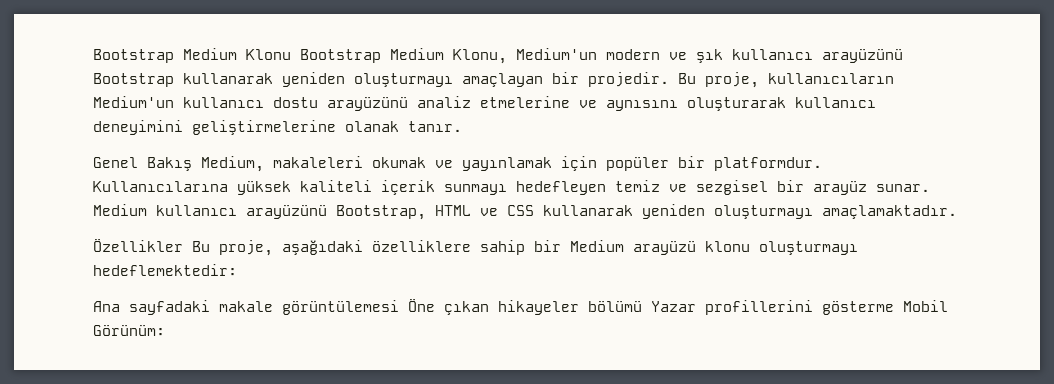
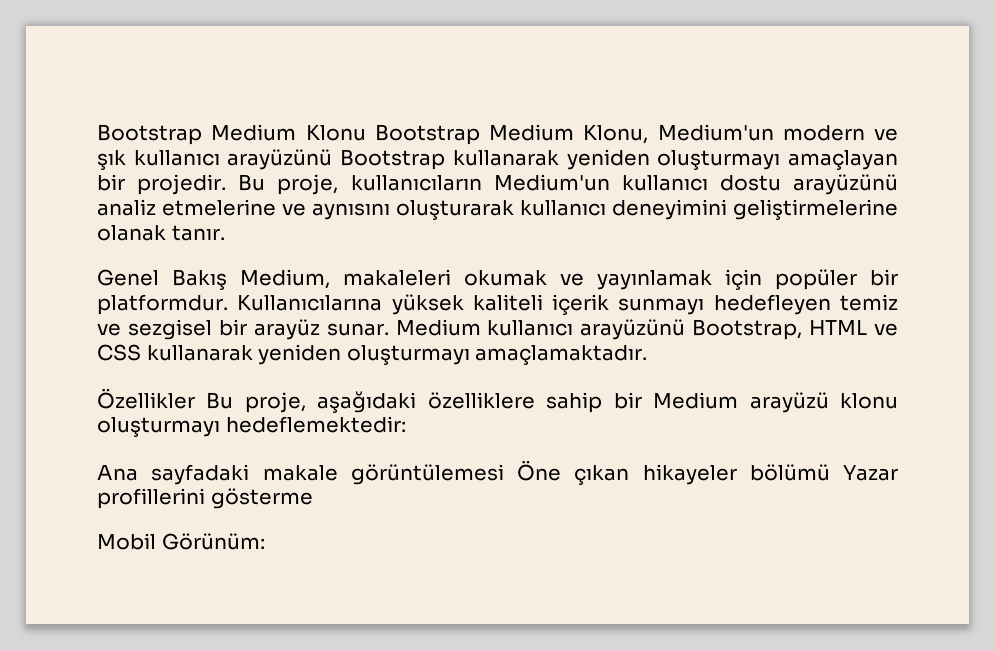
(894, 308) none -> (313, 498) //

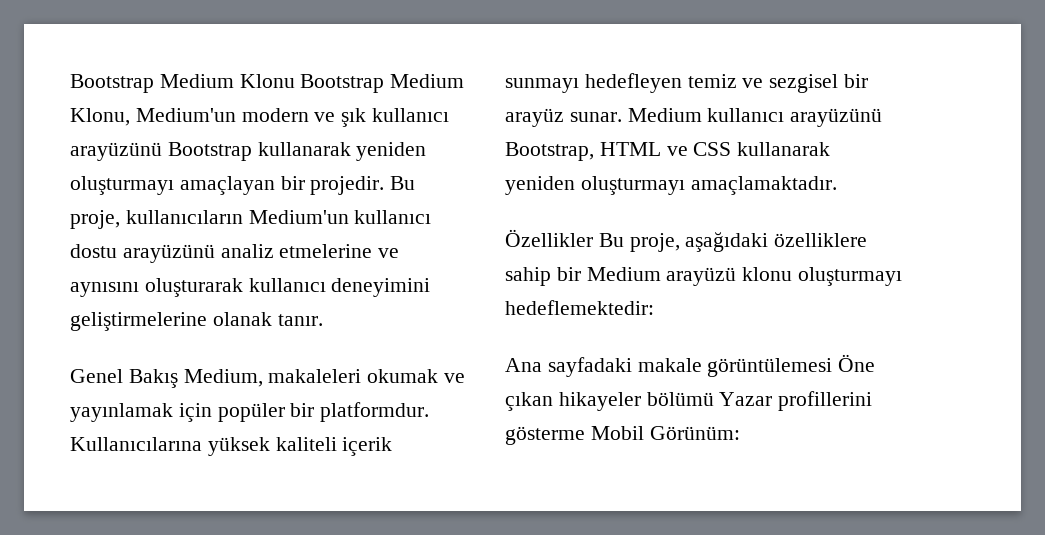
(313, 498) // -> (585, 435) none

